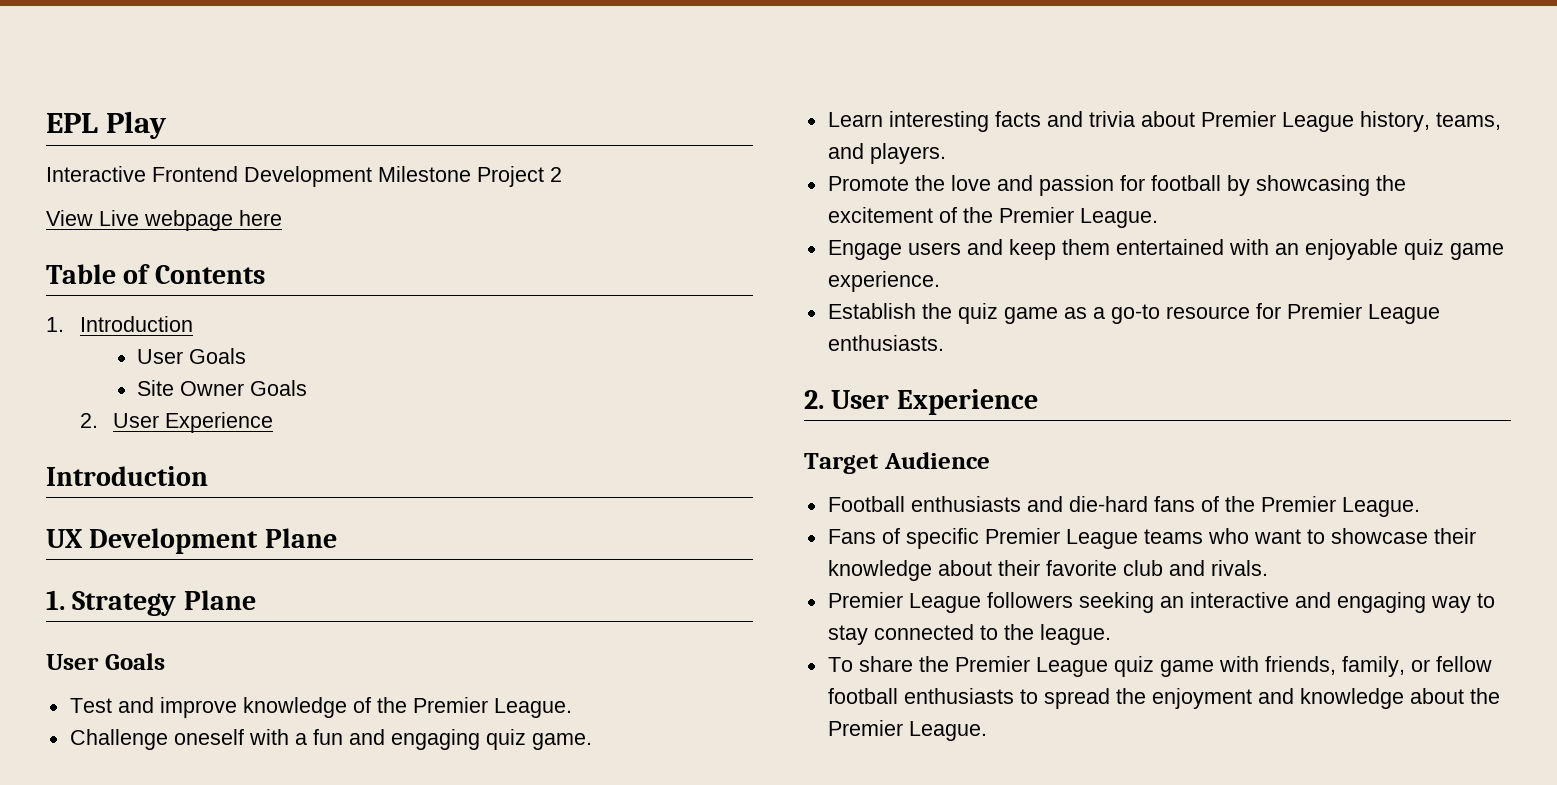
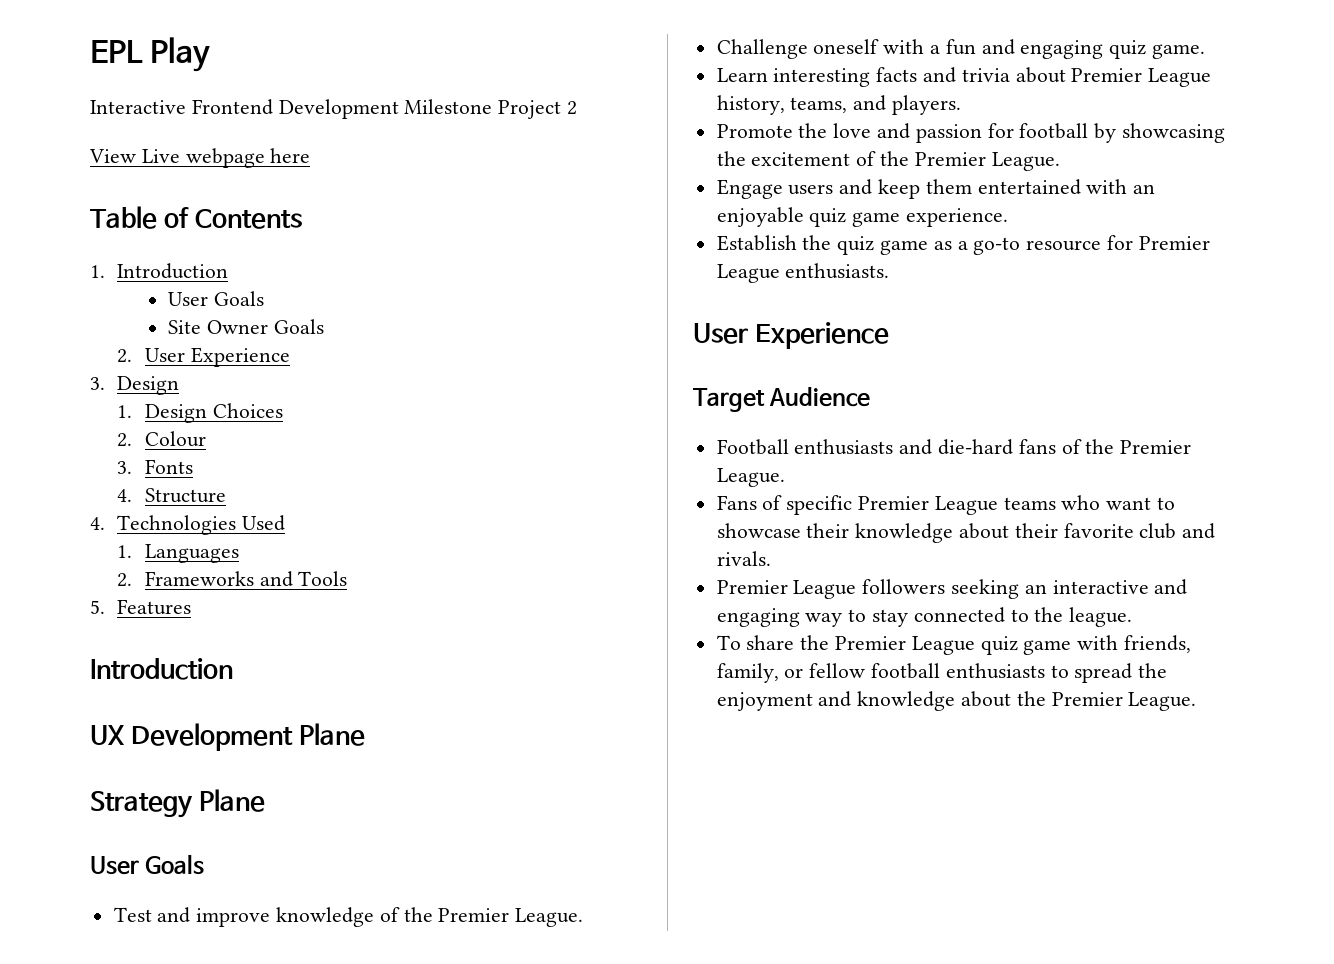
(274, 422) none -> [90,376,180,395] [117,403,283,423] [117,431,206,447] [117,459,193,474] [117,488,226,503] [90,515,286,535] [117,544,239,563] [117,571,348,587] [90,599,192,615] // 3. Design // 1. Design Choices // 2. Colour // 3. Fonts // 4. Structure // 4. Technologies Used // 1. Languages // 2. Frameworks and Tools // 5. Features
[46,590,65,610] 1. -> (366, 734) none
[804,390,824,409] 2. -> (890, 271) none

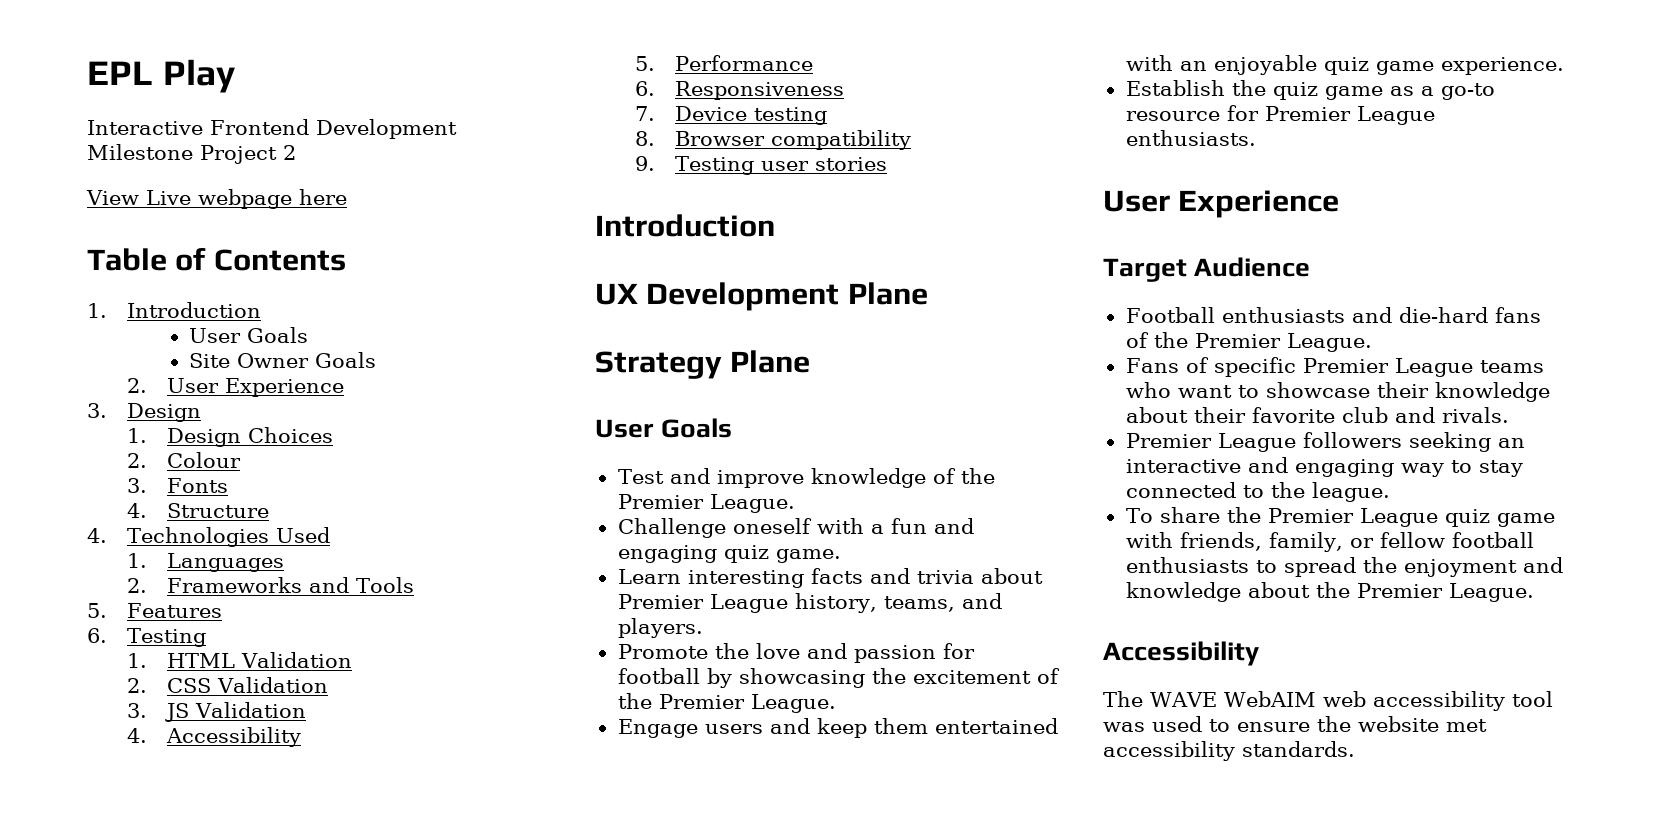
(192, 607) none -> [87,628,206,647] [126,652,352,668] [126,677,328,693] [126,702,306,722] [126,727,301,747] [634,55,813,71] [634,81,844,100] [634,106,827,125] [634,130,911,150] [634,156,887,175] // 6. Testing // 1. HTML Validation // 2. CSS Validation // 3. JS Validation // 4. Accessibility // 5. Performance // 6. Responsiveness // 7. Device testing // 8. Browser compatibility // 9. Testing user stories
(1197, 701) none -> [1103,641,1259,666] [1103,691,1553,711] [1103,716,1487,732] [1103,741,1355,761] // Accessibility // The WAVE WebAIM web accessibility tool was used to ensure the website met accessibility standards.

